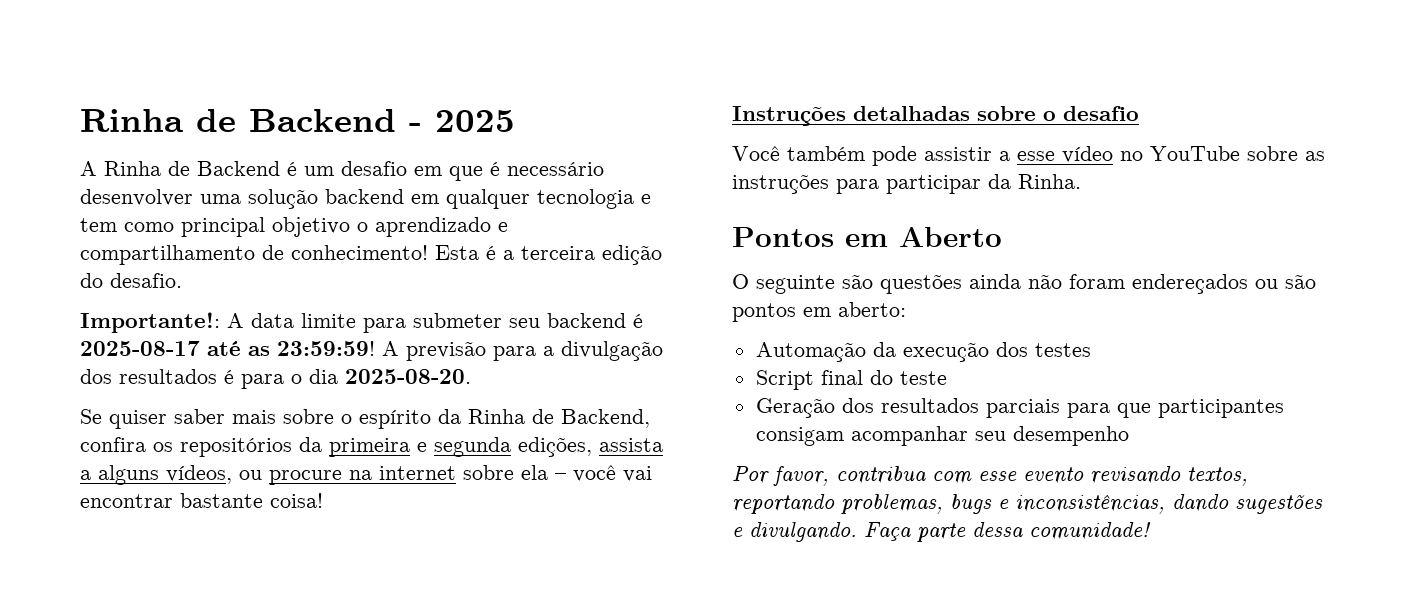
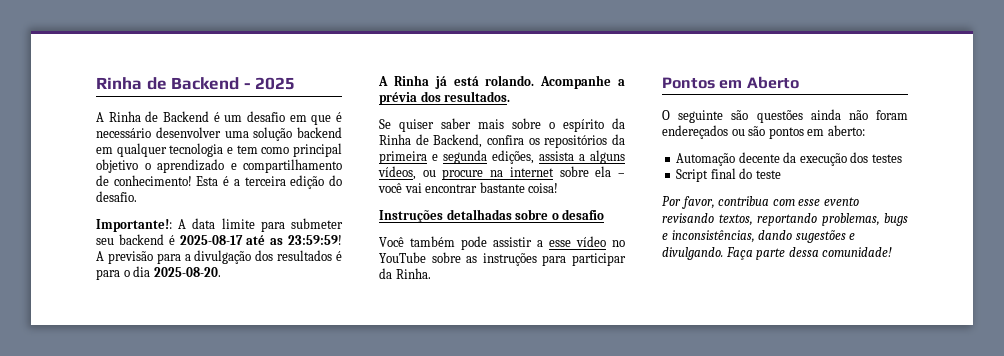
(471, 376) none -> [378,75,625,89] [379,91,511,105] // A Rinha já está rolando. Acompanhe a prévia dos resultados.
(866, 352) none -> [738,152,780,163] decente
[755,398,1284,418] [755,426,1129,446] // Geração dos resultados parciais para que participantes consigam acompanhar seu desempenho -> (781, 174) none

